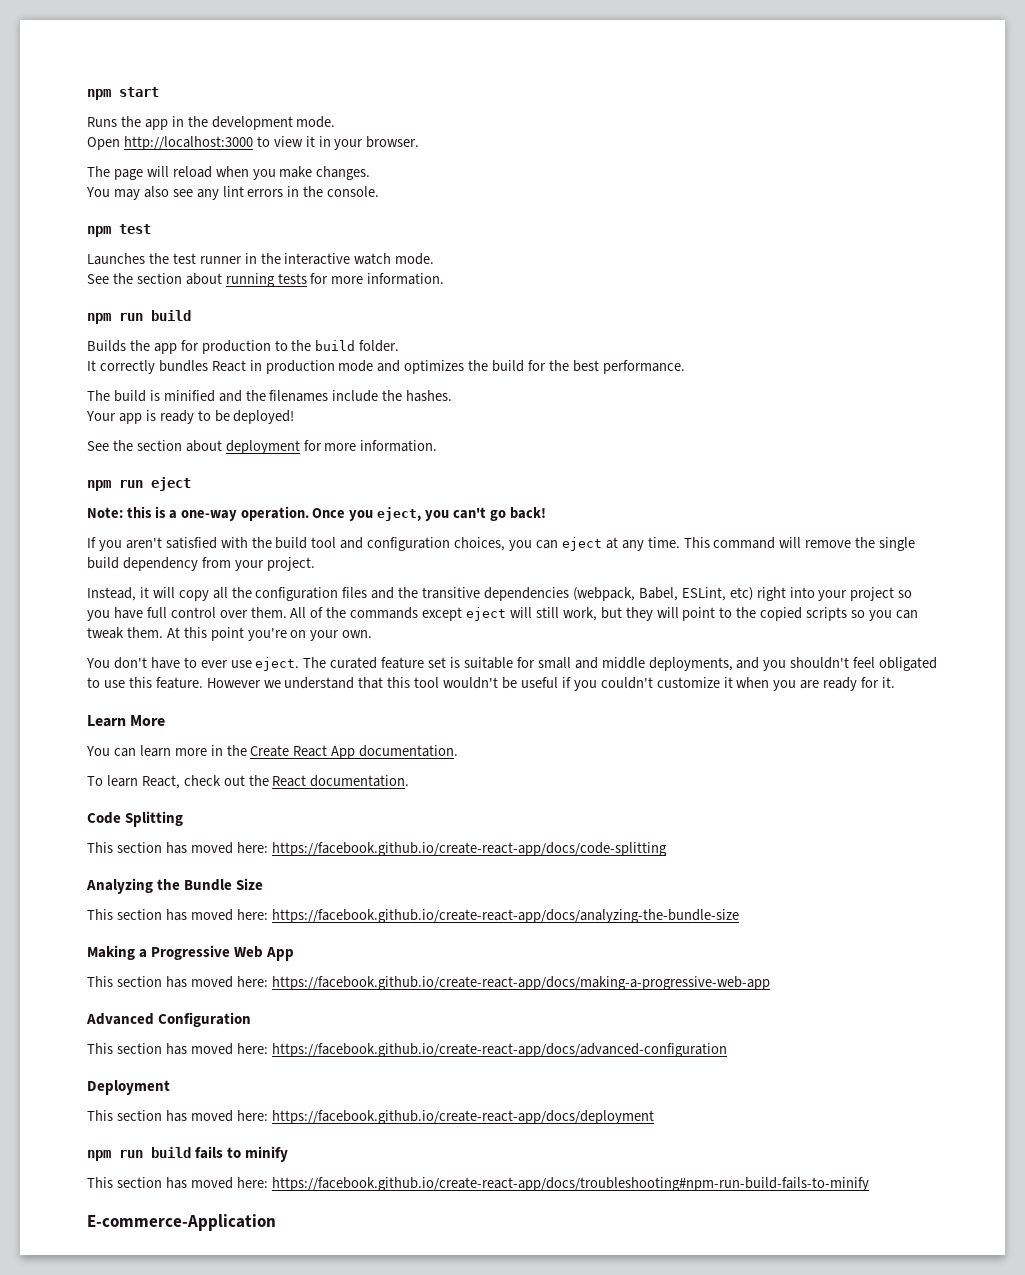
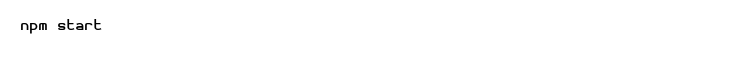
[87,116,336,130] [87,136,420,150] [87,166,371,180] [86,186,380,200] [87,224,151,237] [87,253,435,265] [87,273,445,287] [87,310,191,324] [87,340,400,354] [87,360,685,374] [87,390,453,402] [86,410,295,424] [87,440,438,454] [87,477,191,491] [87,506,546,521] [87,537,916,551] [87,557,315,571] [87,587,913,601] [87,607,918,621] [87,627,373,641] [86,657,938,671] [87,677,896,691] [87,715,166,727] [86,745,459,759] [87,775,410,789] [87,811,184,827] [87,842,667,856] [86,878,264,894] [87,909,739,923] [87,945,295,961] [87,976,770,990] [86,1012,252,1027] [87,1043,727,1057] [87,1080,170,1095] [87,1110,654,1124] [87,1146,289,1162] [87,1177,869,1191] [87,1214,276,1231] // Runs the app in the development mode. // Open http://localhost:3000 to view it in your browser. // The page will reload when you make changes. // You may also see any lint errors in the console. // npm test // Launches the test runner in the interactive watch mode. // See the section about running tests for more information. // npm run build // Builds the app for production to the build folder. // It correctly bundles React in production mode and optimizes the build for the best performance. // The build is minified and the filenames include the hashes. // Your app is ready to be deployed! // See the section about deployment for more information. // npm run eject // Note: this is a one-way operation. Once you eject, you can't go back! // If you aren't satisfied with the build tool and configuration choices, you can eject at any time. This command will remove the single build dependency from your project. // Instead, it will copy all the configuration files and the transitive dependencies (webpack, Babel, ESLint, etc) right into your project so you have full control over them. All of the commands except eject will still work, but they will point to the copied scripts so you can tweak them. At this point you're on your own. // You don't have to ever use eject. The curated feature set is suitable for small and middle deployments, and you shouldn't feel obligated to use this feature. However we understand that this tool wouldn't be useful if you couldn't customize it when you are ready for it. // Learn More // You can learn more in the Create React App documentation. // To learn React, check out the React documentation. // Code Splitting // This section has moved here: https://facebook.github.io/create-react-app/docs/code-splitting // Analyzing the Bundle Size // This section has moved here: https://facebook.github.io/create-react-app/docs/analyzing-the-bundle-size // Making a Progressive Web App // This section has moved here: https://facebook.github.io/create-react-app/docs/making-a-progressive-web-app // Advanced Configuration // This section has moved here: https://facebook.github.io/create-react-app/docs/advanced-configuration // Deployment // This section has moved here: https://facebook.github.io/create-react-app/docs/deployment // npm run build fails to minify // This section has moved here: https://facebook.github.io/create-react-app/docs/troubleshooting#npm-run-build-fails-to-minify // E-commerce-Application -> (102, 24) none

